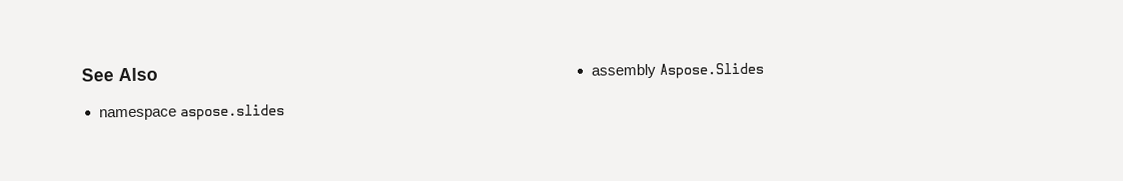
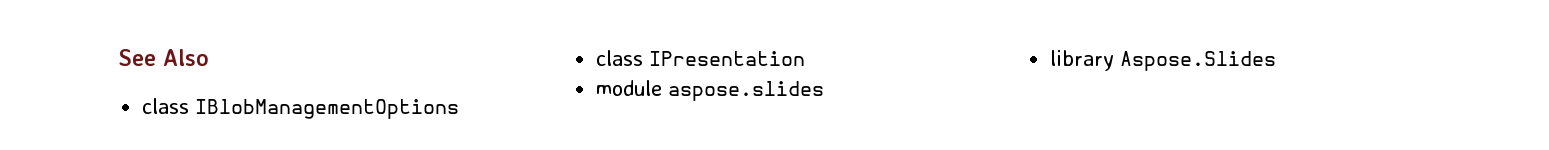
[98,108,177,121] namespace -> [142,98,460,119] [596,50,806,66] [596,80,663,96] class IBlobManagementOptions // class IPresentation // module
[590,63,656,79] assembly -> [1050,50,1115,71] library

